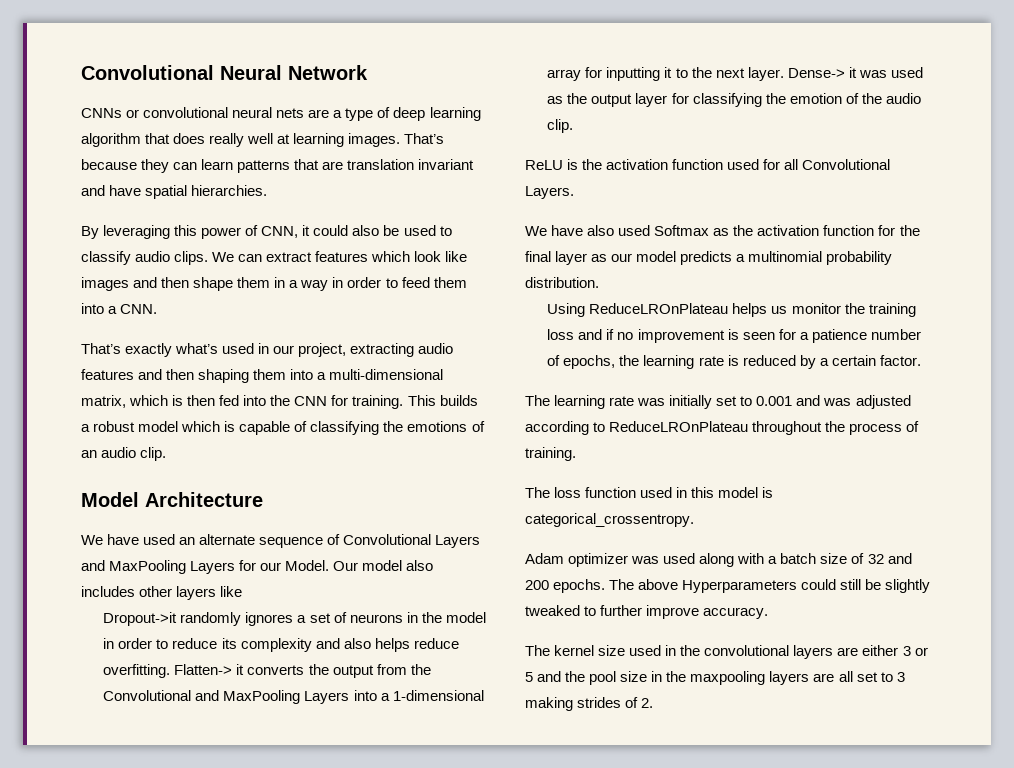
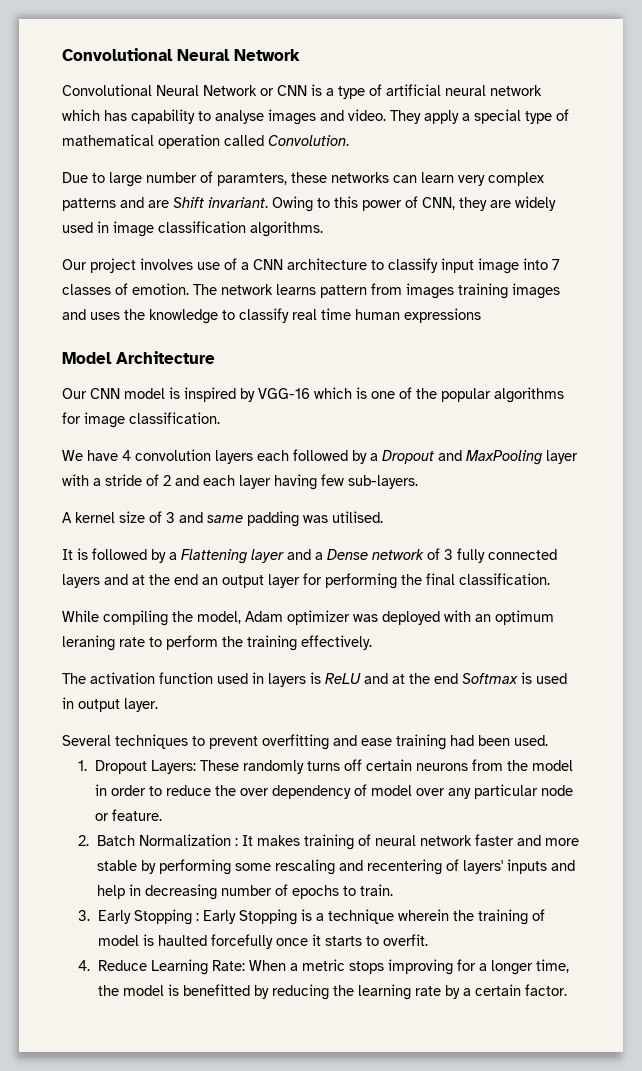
[81,107,481,121] [81,133,445,147] [81,159,475,173] [81,185,268,199] [81,225,452,239] [81,251,468,265] [81,277,467,291] [81,303,158,314] [81,343,454,357] [81,369,444,383] [81,395,478,409] [81,421,485,435] [81,447,167,461] [81,492,263,507] [81,534,481,548] [81,560,434,574] [81,586,243,600] [103,612,418,626] CNNs or convolutional neural nets are a type of deep learning algorithm that does really well at learning images. That’s because they can learn patterns that are translation invariant and have spatial hierarchies. // By leveraging this power of CNN, it could also be used to classify audio clips. We can extract features which look like images and then shape them in a way in order to feed them into a CNN. // That’s exactly what’s used in our project, extracting audio features and then shaping them into a multi-dimensional matrix, which is then fed into the CNN for training. This builds a robust model which is capable of classifying the emotions of an audio clip. // Model Architecture // We have used an alternate sequence of Convolutional Layers and MaxPooling Layers for our Model. Our model also includes other layers like // Dropout->it randomly ignores a set of neurons in -> [62,84,542,99] [62,109,569,125] [62,134,349,149] [62,171,544,187] [62,196,556,212] [62,221,323,237] [62,258,560,274] [62,283,560,299] [62,308,481,324] [62,351,215,364] [62,387,564,403] [62,412,220,428] [62,449,578,465] [62,474,418,490] [62,511,383,527] [62,548,557,564] [62,573,550,589] [62,610,554,626] [62,635,372,651] [62,672,567,687] [62,697,158,712] [62,734,548,750] [78,759,503,774] Convolutional Neural Network or CNN is a type of artificial neural network which has capability to analyse images and video. They apply a special type of mathematical operation called Convolution. // Due to large number of paramters, these networks can learn very complex patterns and are Shift invariant. Owing to this power of CNN, they are widely used in image classification algorithms. // Our project involves use of a CNN architecture to classify input image into 7 classes of emotion. The network learns pattern from images training images and uses the knowledge to classify real time human expressions // Model Architecture // Our CNN model is inspired by VGG-16 which is one of the popular algorithms for image classification. // We have 4 convolution layers each followed by a Dropout and MaxPooling layer with a stride of 2 and each layer having few sub-layers. // A kernel size of 3 and same padding was utilised. // It is followed by a Flattening layer and a Dense network of 3 fully connected layers and at the end an output layer for performing the final classification. // While compiling the model, Adam optimizer was deployed with an optimum leraning rate to perform the training effectively. // The activation function used in layers is ReLU and at the end Softmax is used in output layer. // Several techniques to prevent overfitting and ease training had been used. // 1. Dropout Layers: These randomly turns off certain neurons from
[221,638,459,652] [103,664,431,678] [103,690,484,704] [547,67,923,81] [547,93,921,107] [547,119,574,133] [525,159,891,170] [525,186,574,199] [525,225,920,236] [525,251,893,265] [525,277,599,288] [547,303,916,317] [547,329,921,343] [547,355,616,369] its complexity and also helps reduce overfitting. Flatten-> it converts the output from the Convolutional and MaxPooling Layers into a 1-dimensional array for inputting it to the next layer. Dense-> it was used as the output layer for classifying the emotion of the audio clip. // ReLU is the activation function used for all Convolutional Layers. // We have also used Softmax as the activation function for the final layer as our model predicts a multinomial probability distribution. // Using ReduceLROnPlateau helps us monitor the training loss and if no improvement is seen for a patience number of epochs, -> [214,784,573,799] [94,809,162,821] [78,834,579,850] [96,859,575,875] [96,884,393,900] [78,909,545,925] [97,934,428,949] [78,959,569,975] [97,984,329,1000] the over dependency of model over any particular node or feature. // 2. Batch Normalization : It makes training of neural network faster and more stable by performing some rescaling and recentering of layers' inputs and help in decreasing number of epochs to train. // 3. Early Stopping : Early Stopping is a technique wherein the training of model is haulted forcefully once it starts to overfit. // 4. Reduce Learning Rate: When a metric stops improving for a longer time, the model is benefitted by reducing
[727,355,796,366] is reduced -> (441, 991) none
[525,395,911,409] [525,421,920,435] [525,447,576,461] [525,487,774,498] [525,513,694,527] [525,553,912,567] [525,579,931,593] [525,605,769,619] [525,645,928,659] [525,671,905,685] [525,697,654,711] // The learning rate was initially set to 0.001 and was adjusted according to ReduceLROnPlateau throughout the process of training. // The loss function used in this model is categorical_crossentropy. // Adam optimizer was used along with a batch size of 32 and 200 epochs. The above Hyperparameters could still be slightly tweaked to further improve accuracy. // The kernel size used in the convolutional layers are either 3 or 5 and the pool size in the maxpooling layers are all set to 3 making strides of 2. -> (567, 990) none

